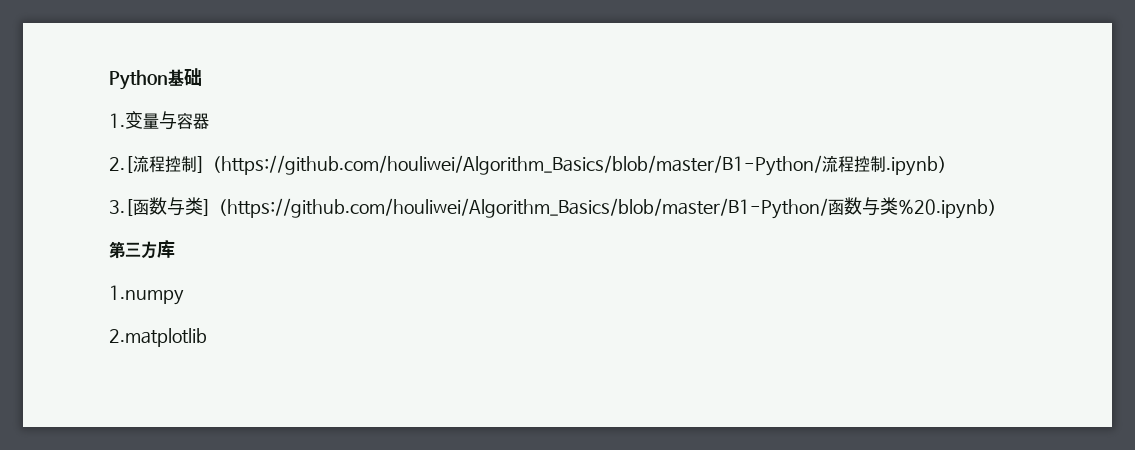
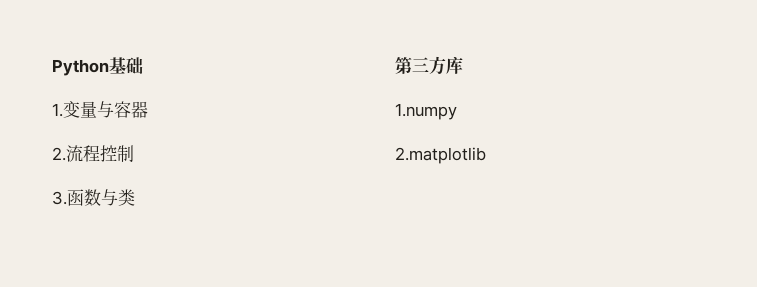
[109,155,954,176] [109,197,1004,219] 2.[流程控制]（https://github.com/houliwei/Algorithm_Basics/blob/master/B1-Python/流程控制.ipynb） // 3.[函数与类]（https://github.com/houliwei/Algorithm_Basics/blob/master/B1-Python/函数与类%20.ipynb） -> [52,145,134,162] [52,189,135,206] 2.流程控制 // 3.函数与类

